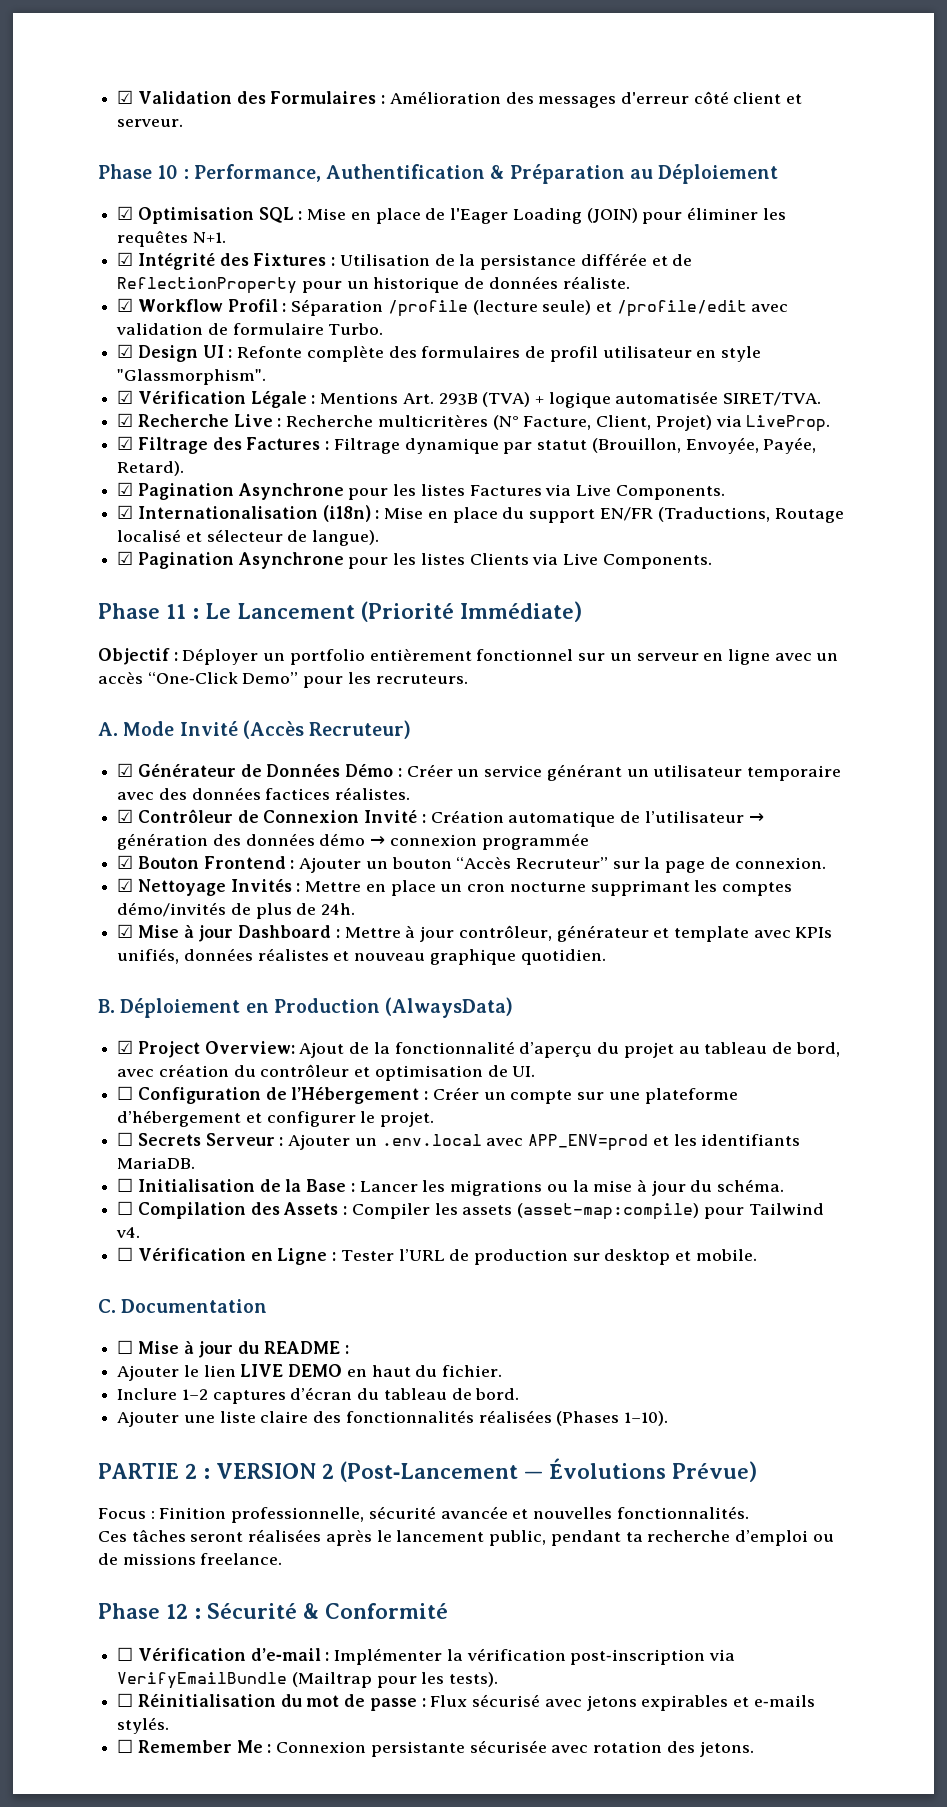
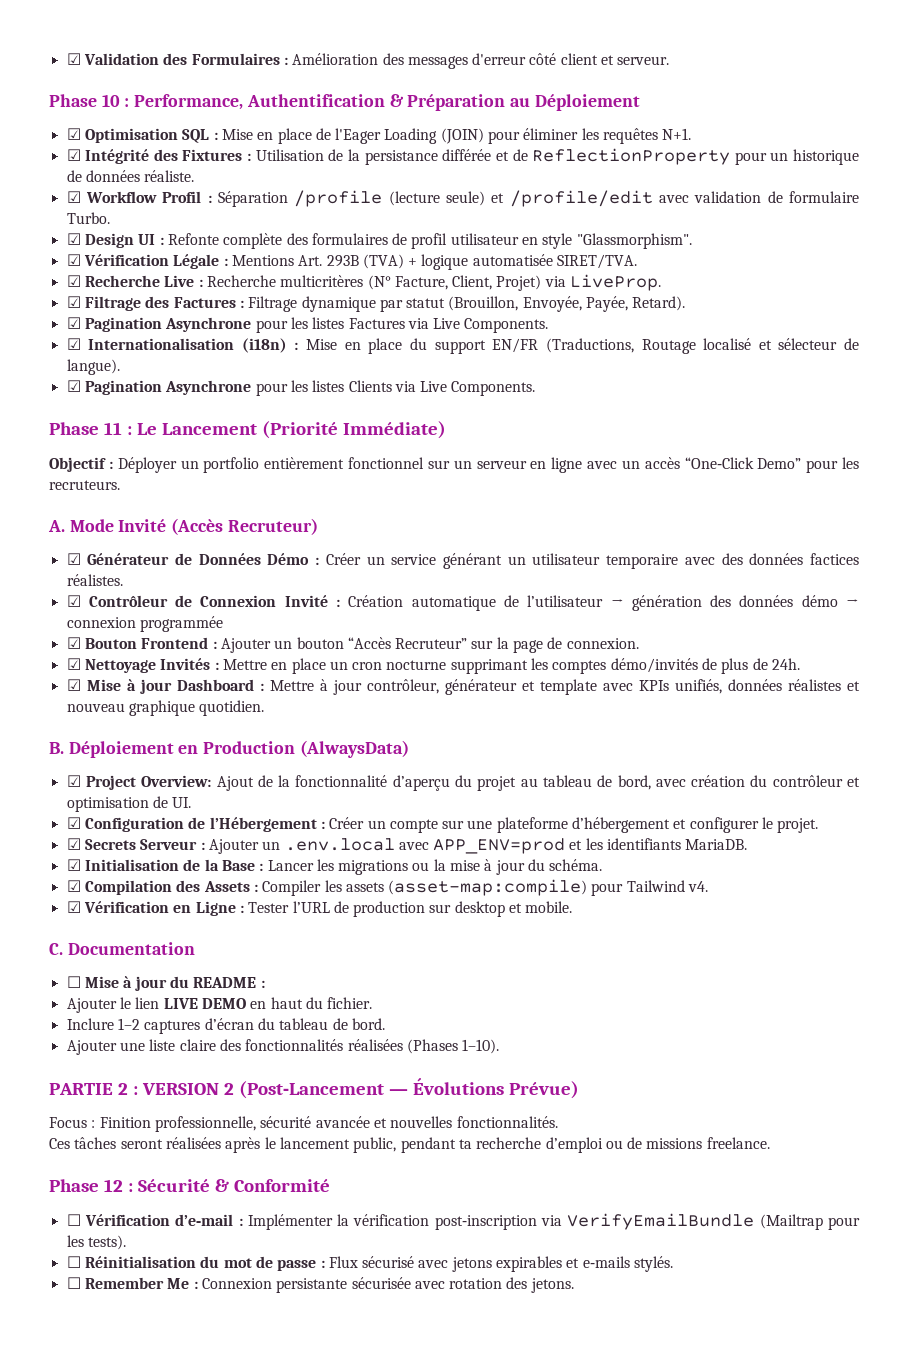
[117,1086,134,1100] ☐ -> [66,817,81,829] ☑
[117,1132,134,1146] ☐ -> [66,838,81,850] ☑
[117,1178,134,1192] ☐ -> [66,859,81,871] ☑
[117,1201,134,1215] ☐ -> [66,880,81,892] ☑
[117,1247,134,1261] ☐ -> [66,901,81,913] ☑

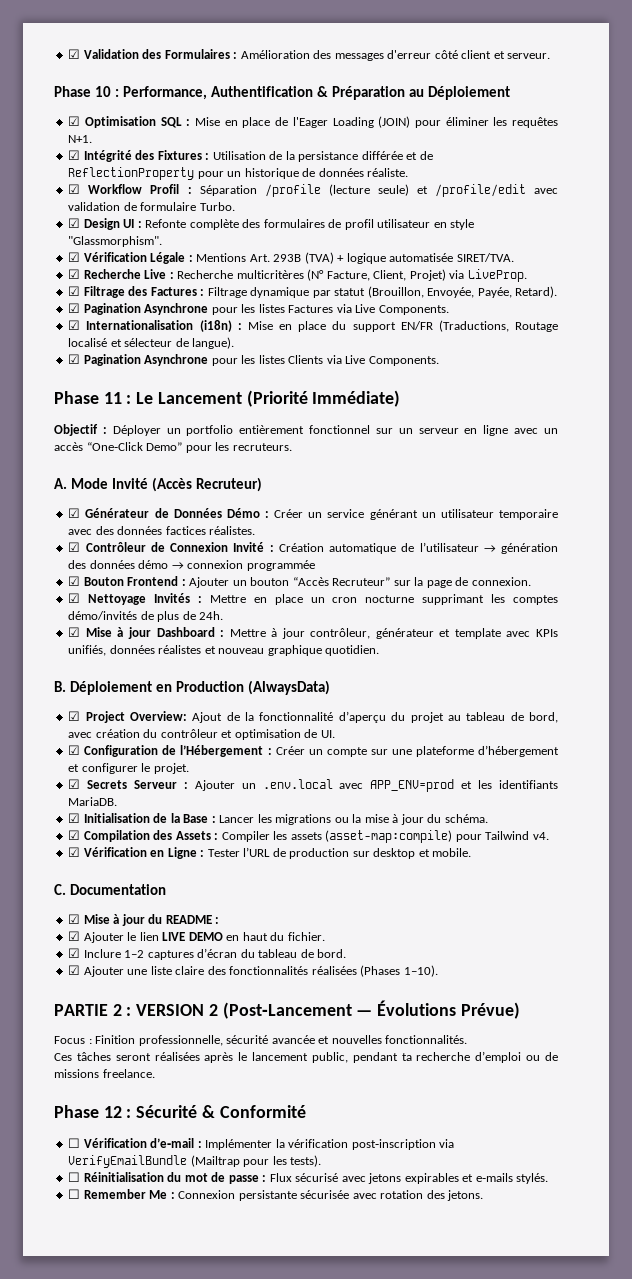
[66,976,81,988] ☐ -> [68,914,81,924] ☑
(265, 984) none -> [68,931,81,941] ☑
(373, 1003) none -> [68,948,81,958] ☑
(385, 1024) none -> [68,965,81,975] ☑

